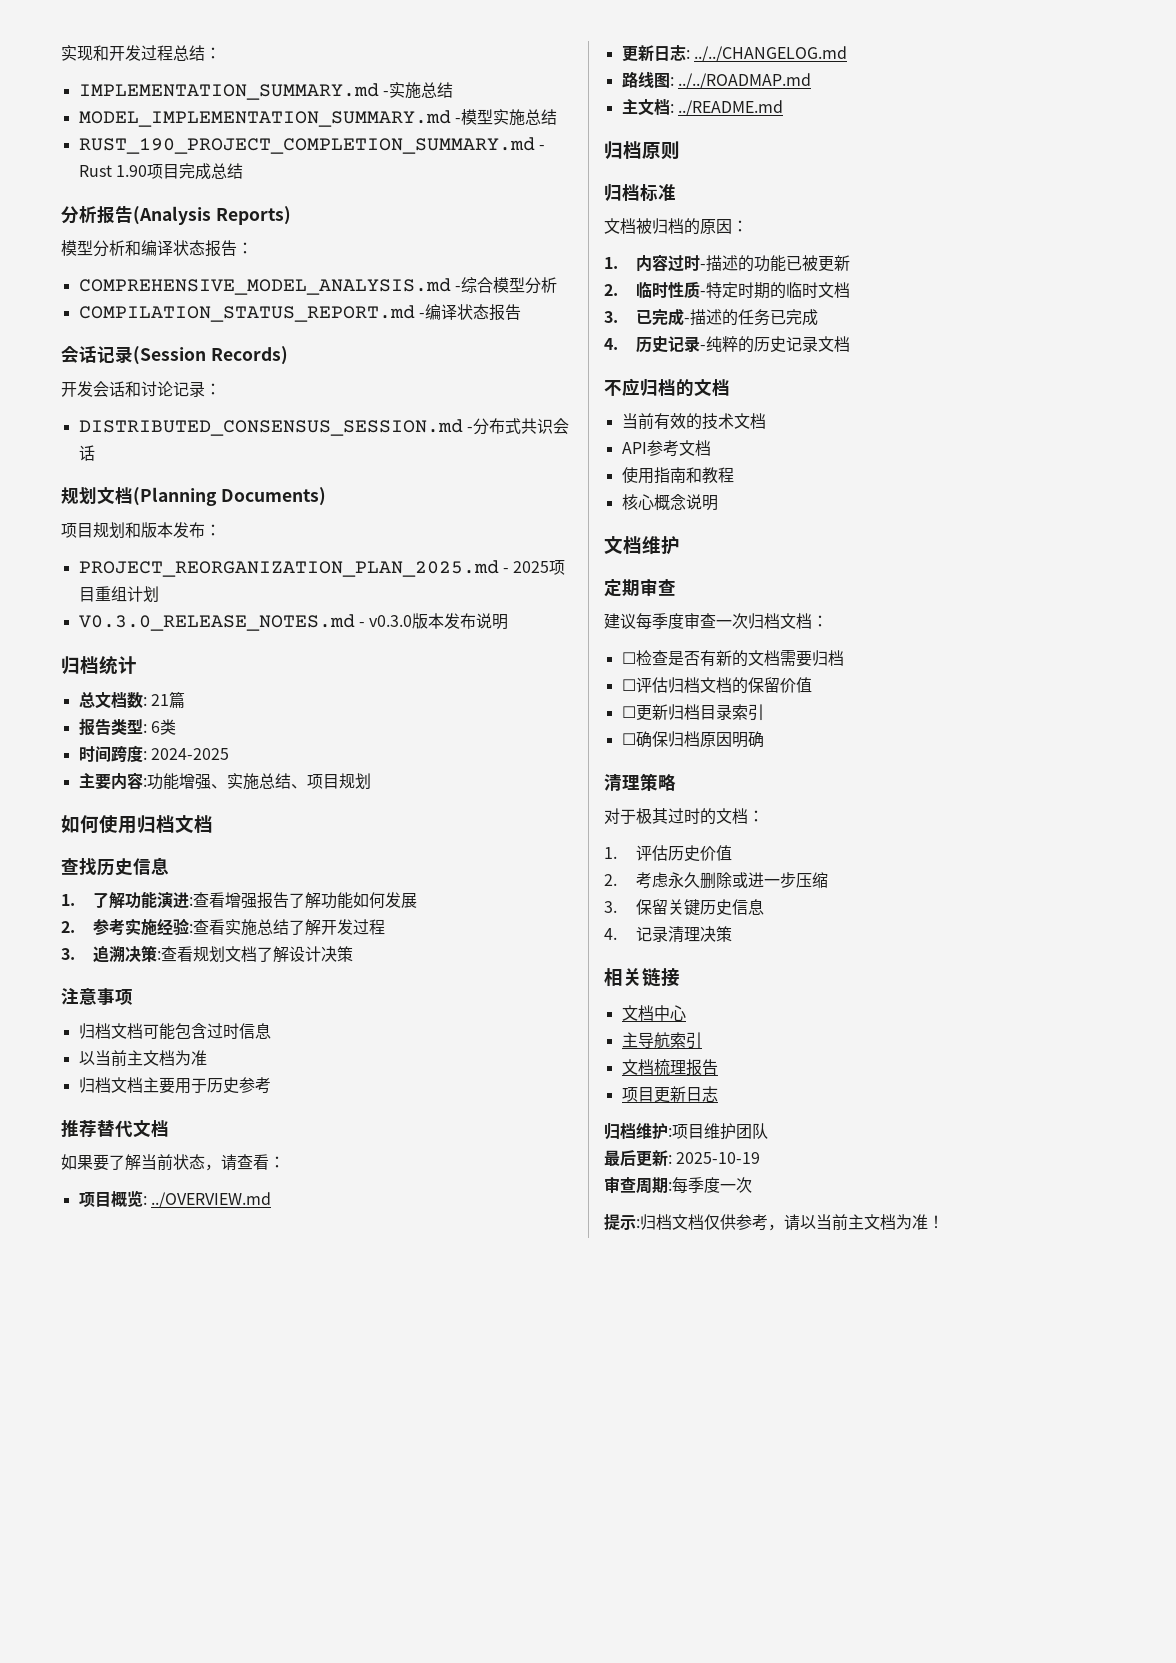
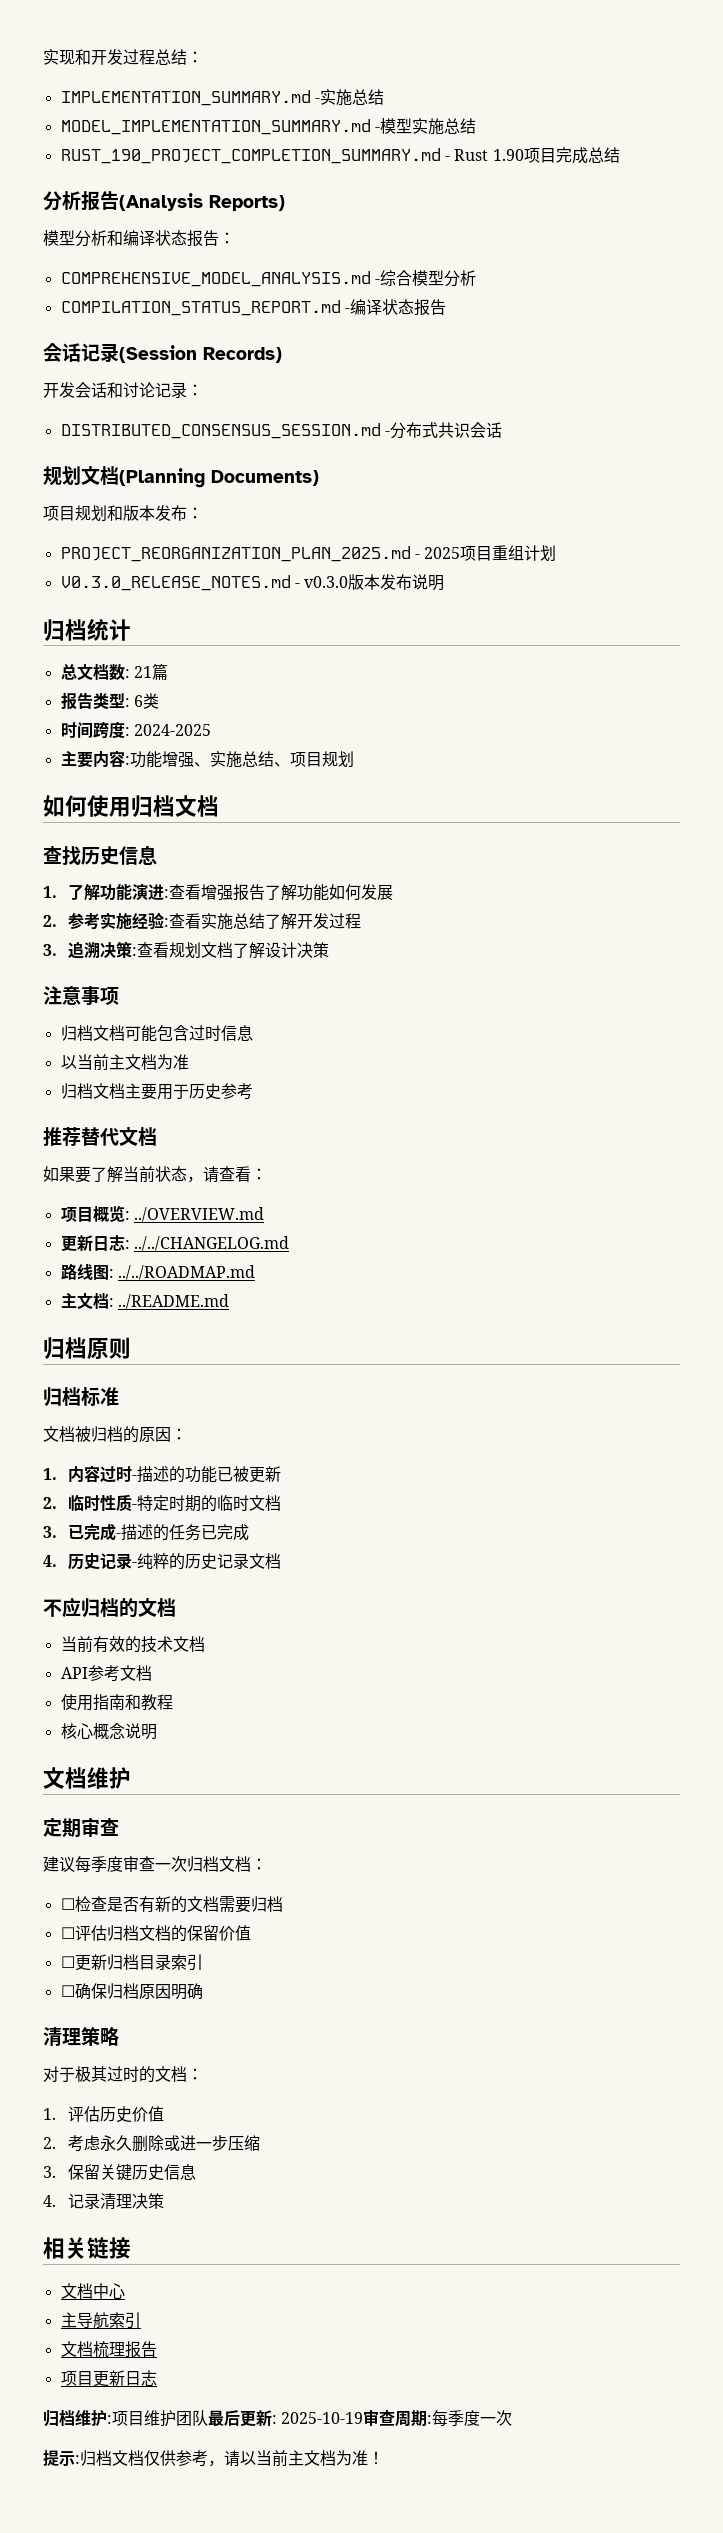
(768, 1131) // -> (208, 2418) none
(761, 1158) // -> (364, 2418) none

